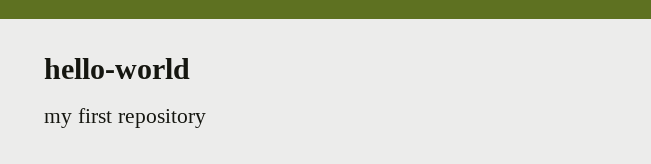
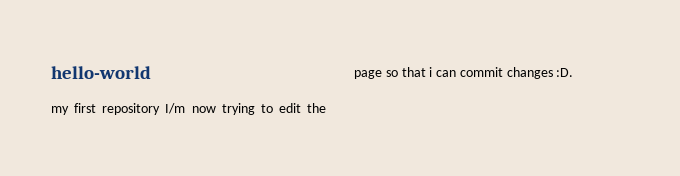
(206, 118) none -> [165,103,326,115] [354,67,574,79] I/m now trying to edit the page so that i can commit changes :D.

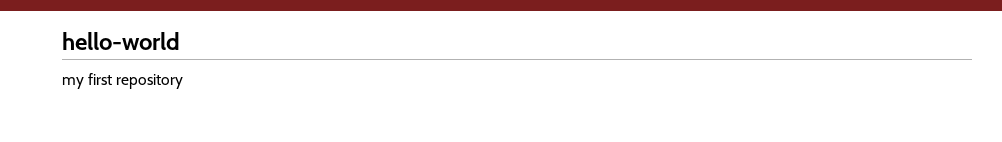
[165,103,326,115] [354,67,574,79] I/m now trying to edit the page so that i can commit changes :D. -> (184, 81) none

